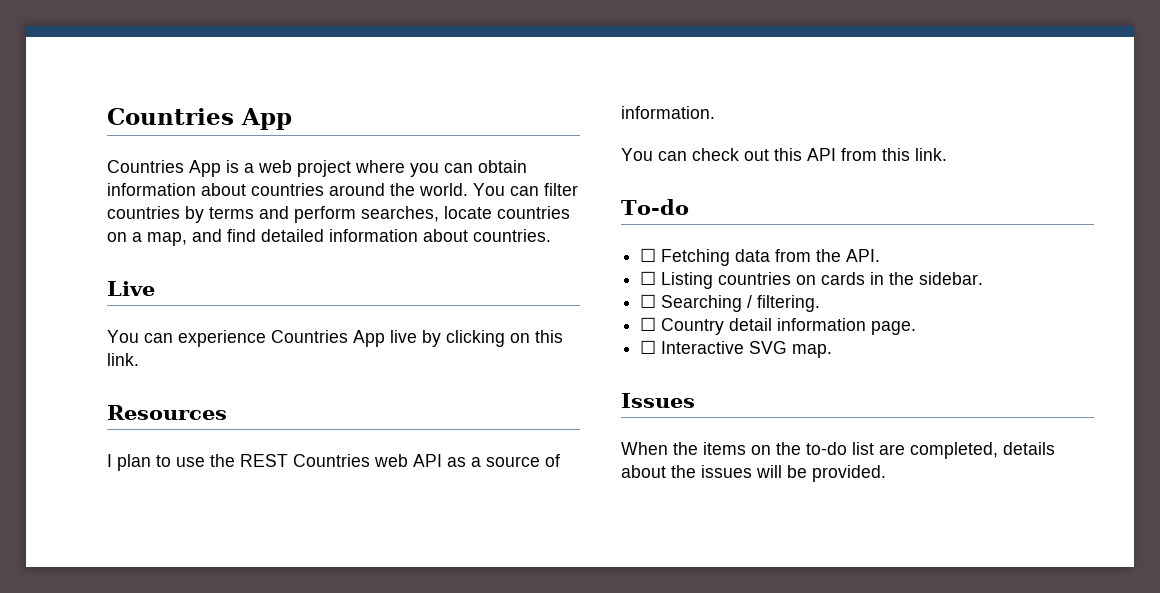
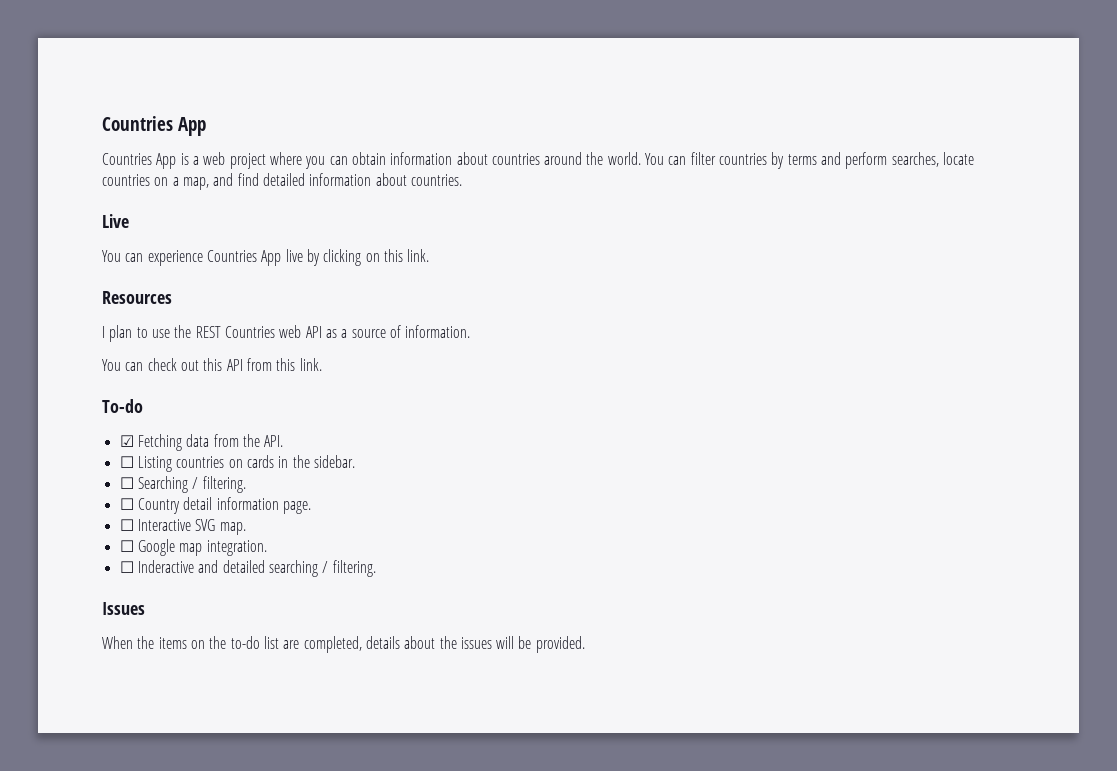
[640,248,657,262] ☐ -> [119,435,134,447] ☑
(833, 351) none -> [119,539,267,556] [119,560,376,577] // ☐ Google map integration. // ☐ Inderactive and detailed searching / filtering.

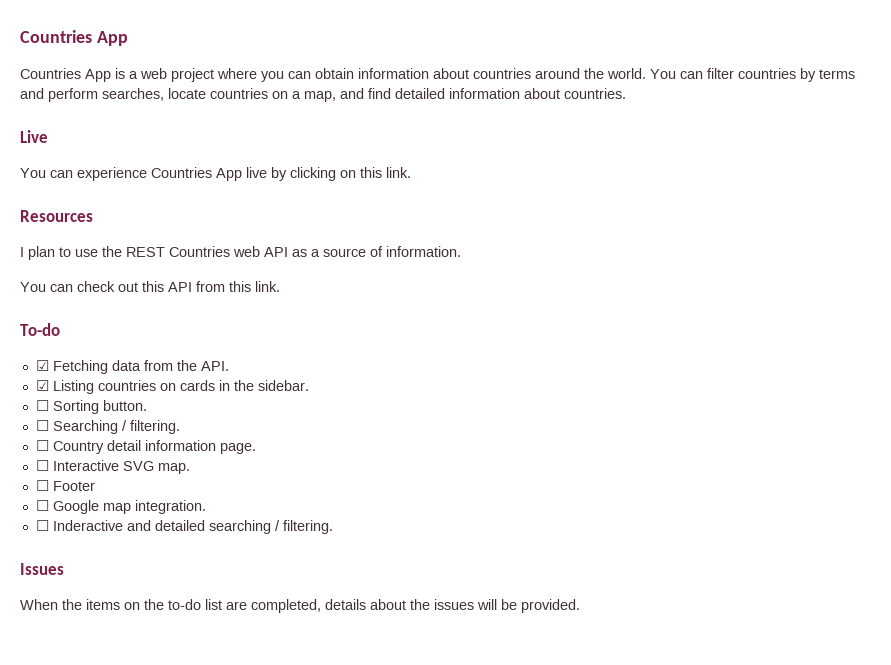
[119,456,134,468] ☐ -> [35,380,49,391] ☑
(355, 461) none -> [35,400,147,414] // ☐ Sorting button.
(246, 528) none -> [35,480,95,491] // ☐ Footer

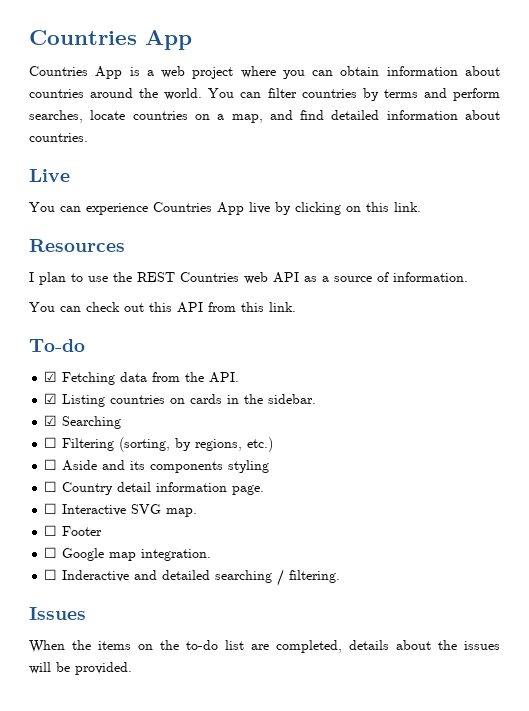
[35,400,147,414] [35,420,180,434] ☐ Sorting button. // ☐ Searching / filtering. -> [44,415,122,429] [44,437,274,452] [44,459,270,473] ☑ Searching // ☐ Filtering (sorting, by regions, etc.) // ☐ Aside and its components styling

